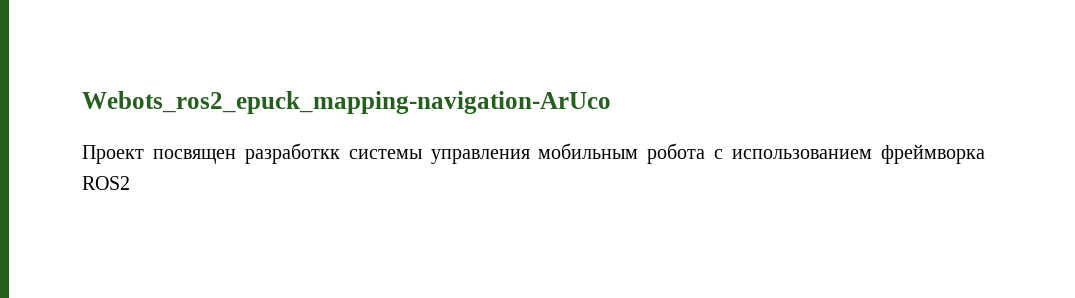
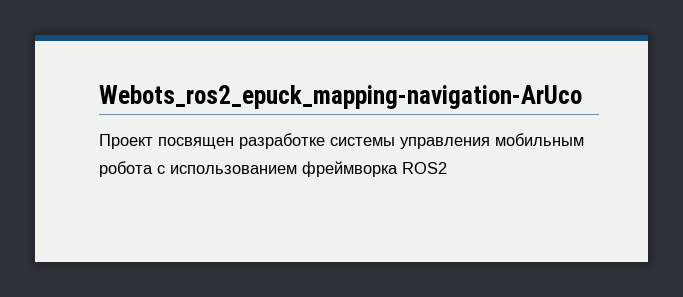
[244,143,340,164] разработкк -> [239,133,325,149] разработке

